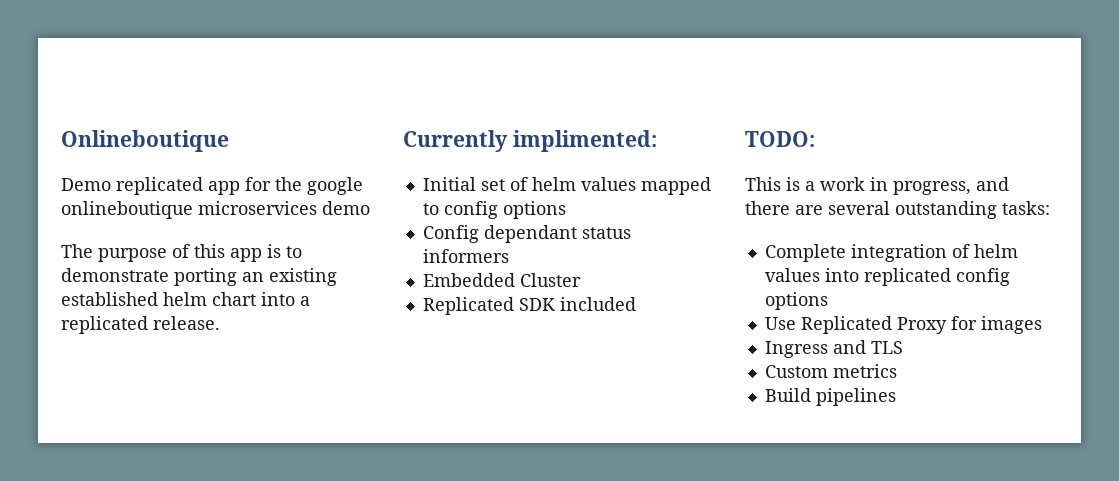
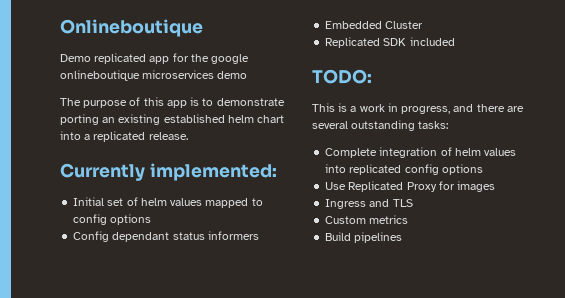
[512,130,657,152] implimented: -> [149,163,277,181] implemented:

